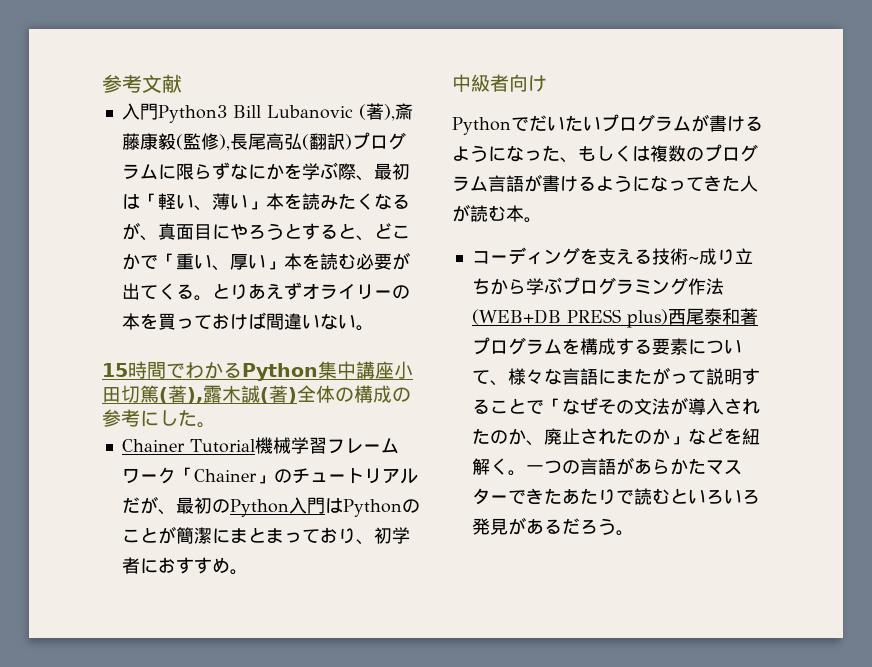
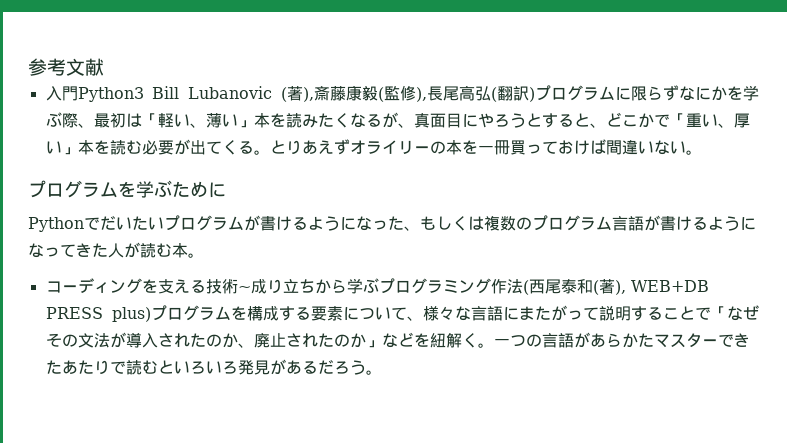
(158, 321) none -> [477,140,510,155] 一冊
[102,361,413,381] [102,385,411,404] [102,409,216,428] [121,437,399,454] [121,467,418,484] [121,496,420,517] [121,526,410,545] [121,557,248,575] [452,74,547,92] 15時間でわかるPython集中講座小田切篤(著),露木誠(著)全体の構成の参考にした。 // Chainer Tutorial機械学習フレームワーク「Chainer」のチュートリアルだが、最初のPython入門はPythonのことが簡潔にまとまっており、初学者におすすめ。 // 中級者向け -> [28,180,226,198] プログラムを学ぶために
[471,308,758,328] (WEB+DB PRESS plus)西尾泰和著 -> [522,279,709,295] [45,307,151,322] (西尾泰和(著), WEB+DB PRESS plus)

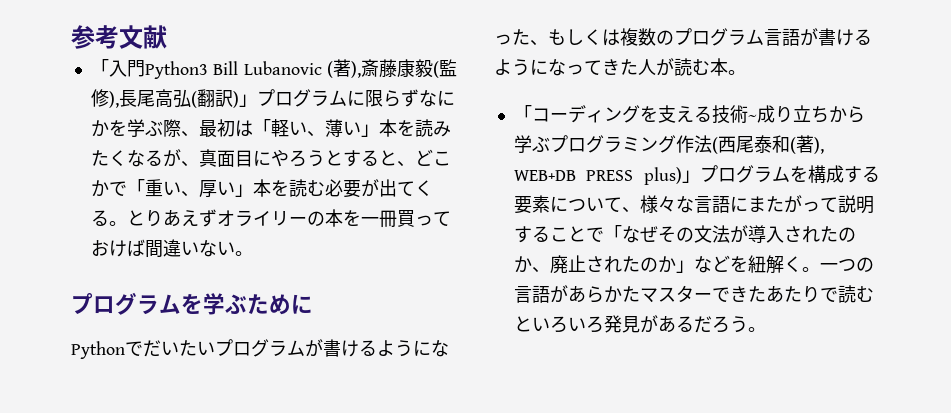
(104, 67) none -> [90,59,109,75] 「
(535, 94) none -> [238,94,257,107] 」
(204, 255) none -> [513,105,532,121] 「
(151, 314) none -> [682,170,700,183] 」

